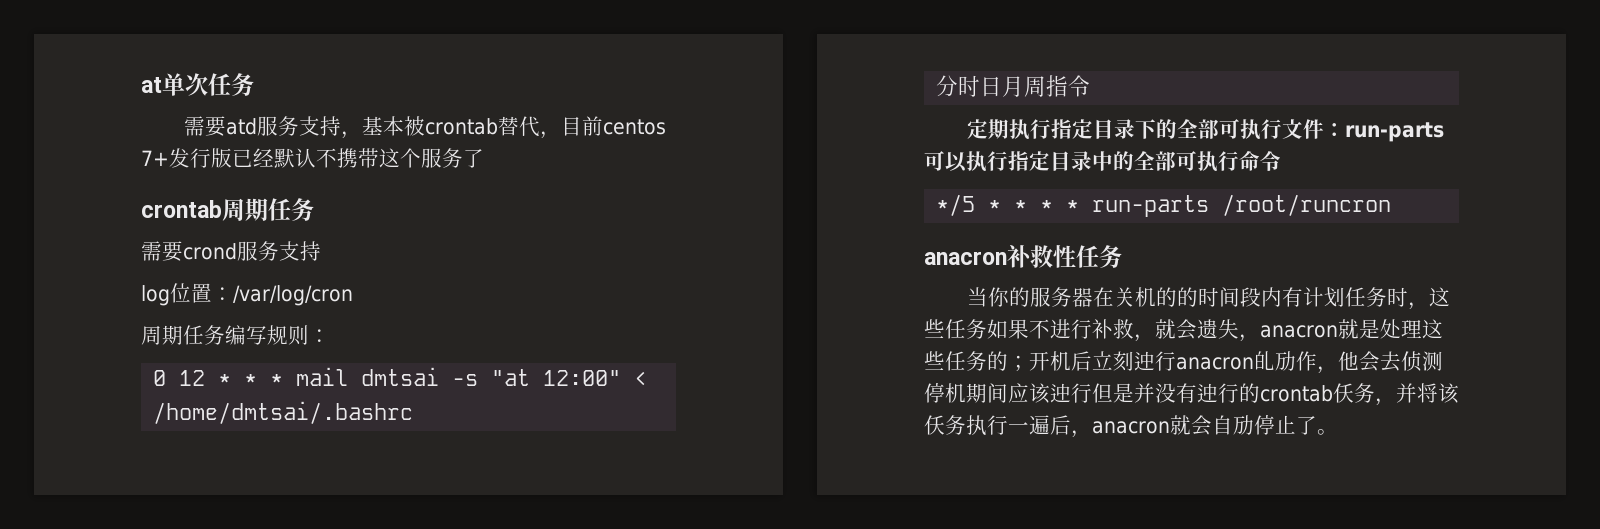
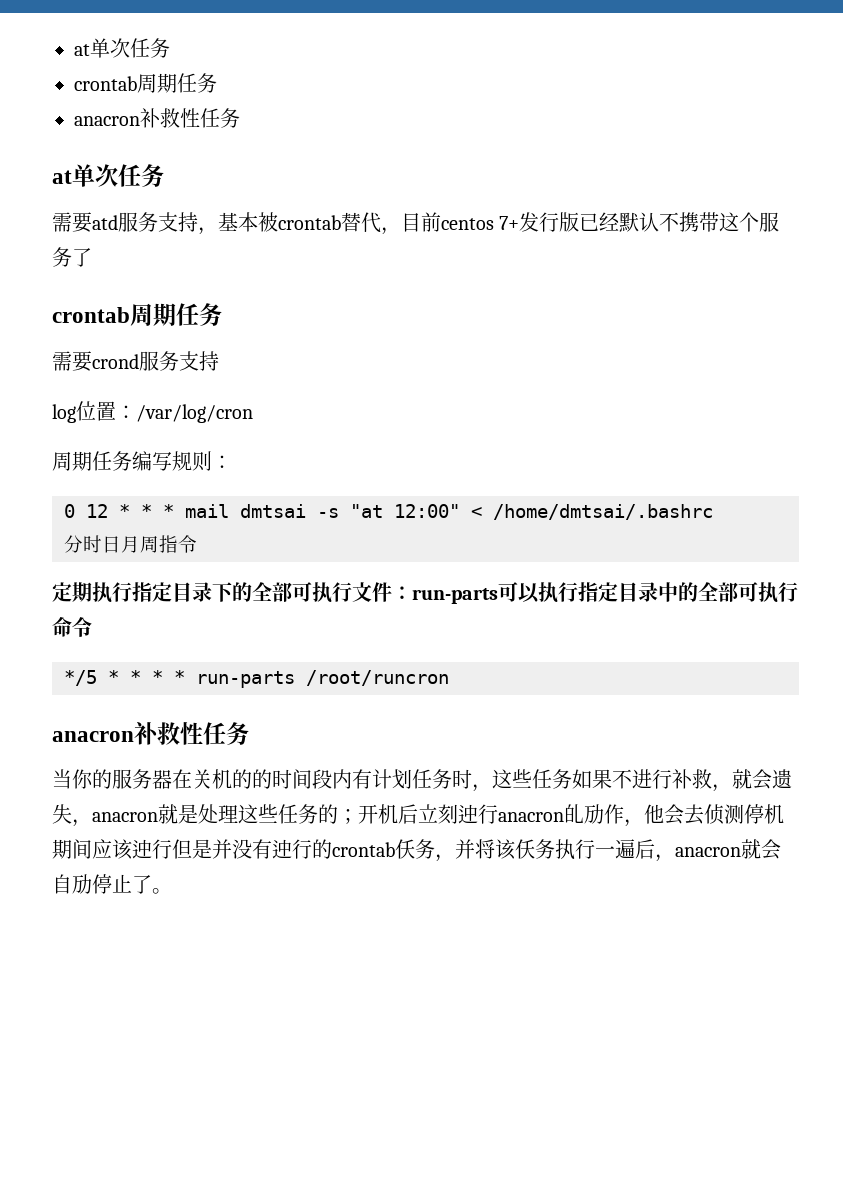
[141,73,254,96] at单次任务 -> [74,38,170,58] [74,73,217,93] [74,108,240,128] [52,164,164,187] at单次任务 // crontab周期任务 // anacron补救性任务 // at单次任务

